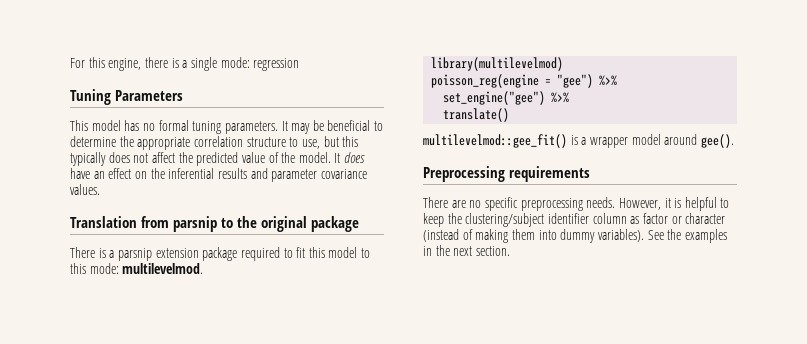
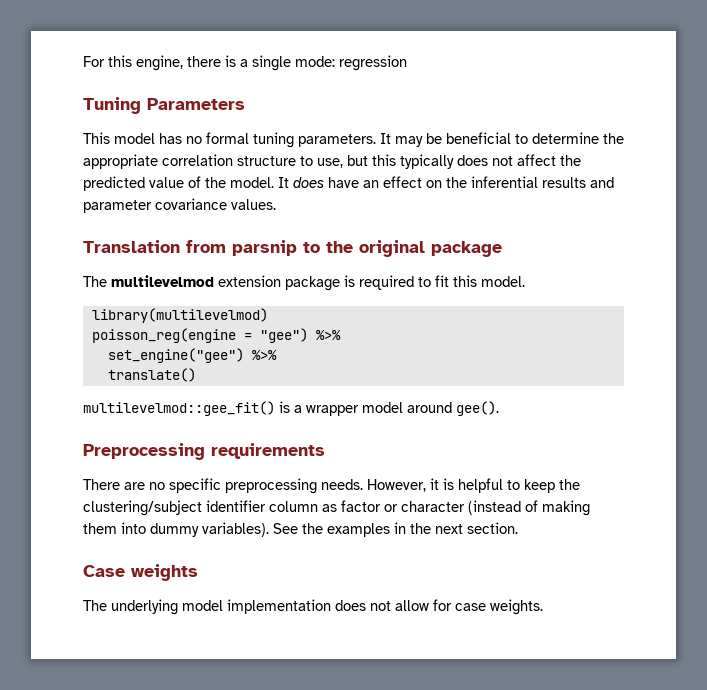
[70,247,152,261] There is a parsnip -> [83,275,214,287] The multilevelmod
(238, 254) none -> [344,275,355,287] is
[328,247,371,258] [70,263,204,274] model to this mode: multilevelmod. -> [481,276,525,287] model.
(510, 251) none -> [83,564,198,581] [83,599,543,615] // Case weights // The underlying model implementation does not allow for case weights.

